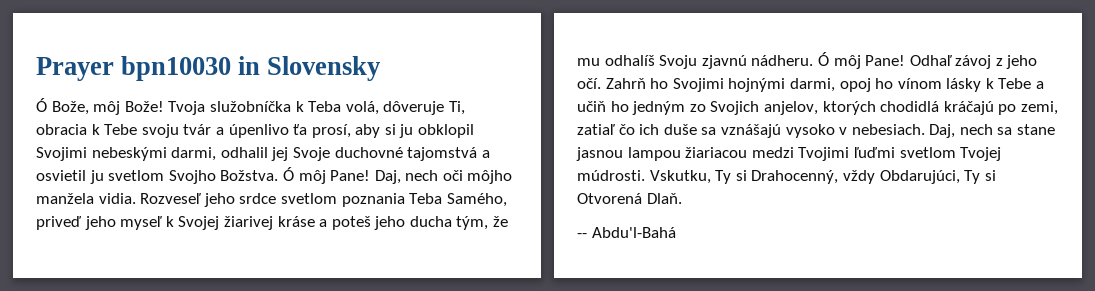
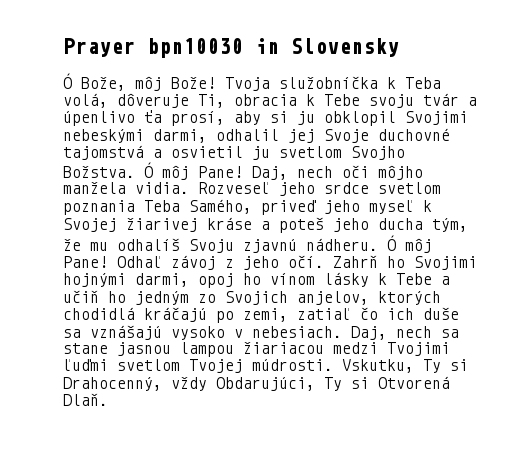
[577,227,676,238] // -- Abdu'l-Bahá -> (108, 399) none

